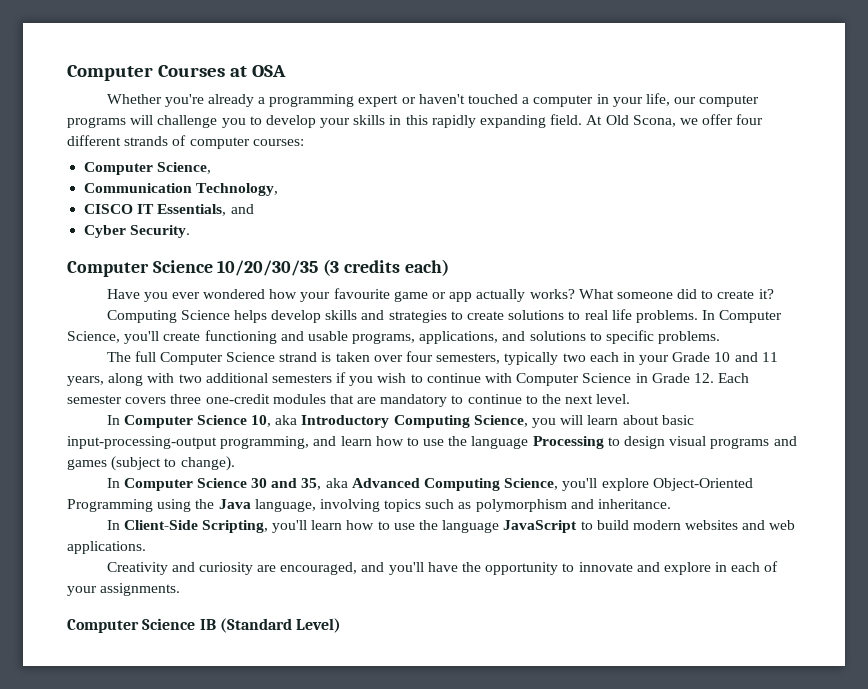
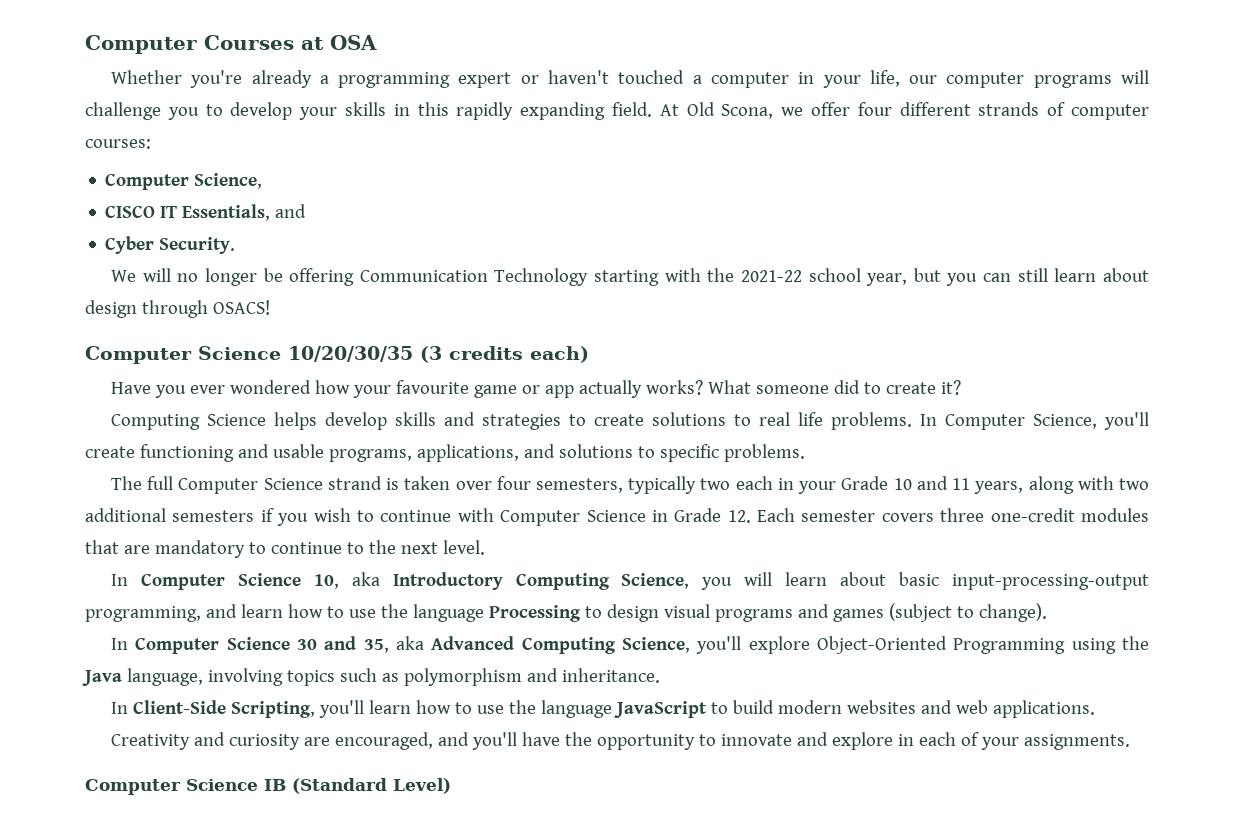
[84,183,279,196] // Communication Technology, -> (263, 181) none
(191, 231) none -> [110,268,1149,286] [85,300,270,318] // We will no longer be offering Communication Technology starting with the 2021-22 school year, but you can still learn about design through OSACS!

